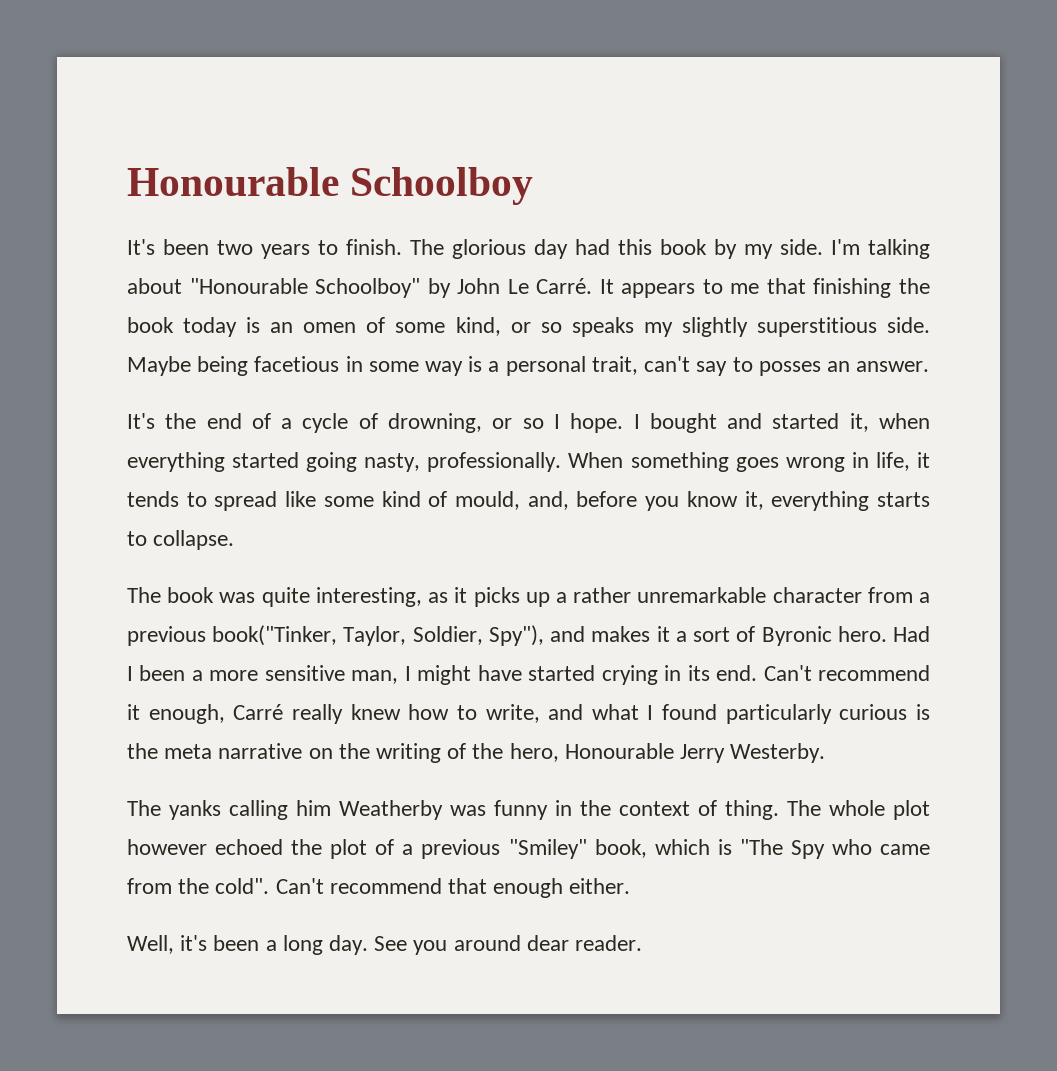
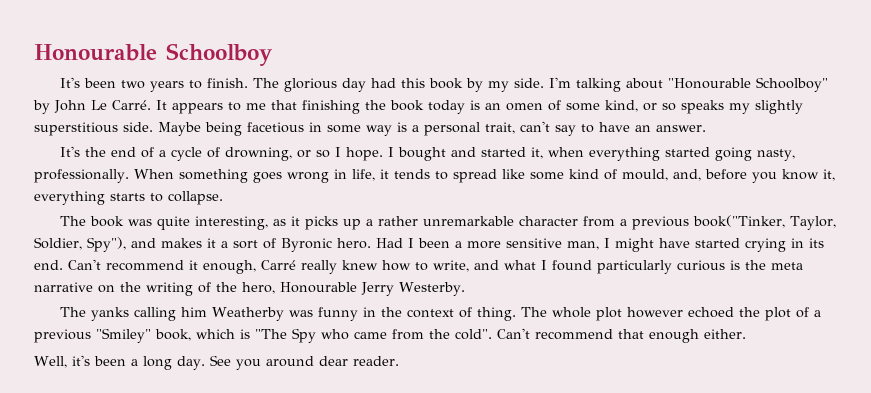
[758,361,821,376] posses -> [599,122,630,132] have

